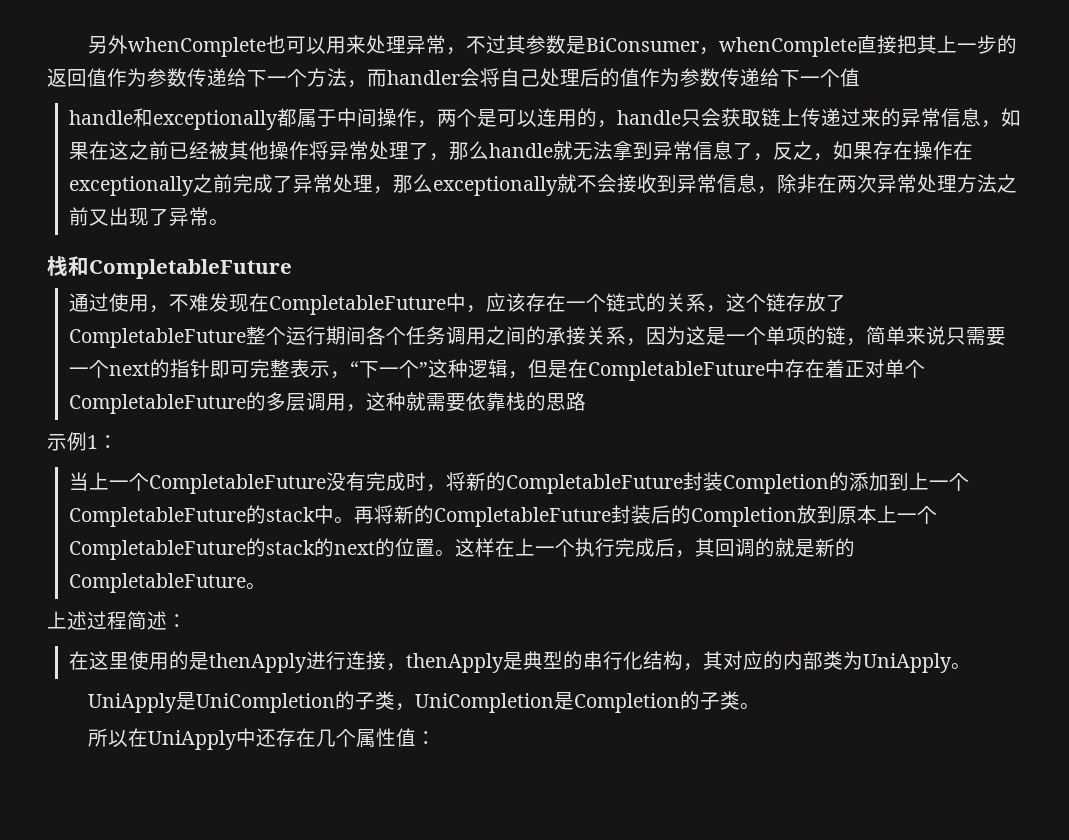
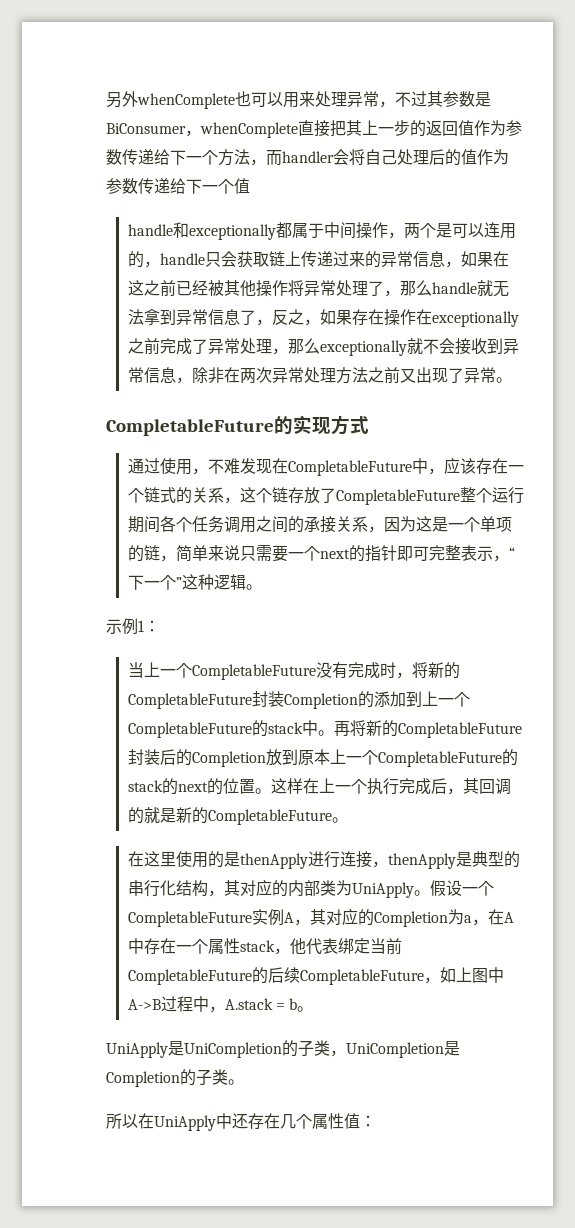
[47,256,292,279] 栈和CompletableFuture -> [106,415,369,436] CompletableFuture的实现方式
[507,359,925,381] [68,392,586,414] ，但是在CompletableFuture中存在着正对单个CompletableFuture的多层调用，这种就需要依靠栈的思路 -> [245,584,262,590] 。
[47,611,187,630] // 上述过程简述： -> (348, 820) none
(971, 666) none -> [429,880,494,896] [127,908,514,927] [127,938,402,955] [127,967,504,985] [127,996,314,1013] 假设一个CompletableFuture实例A，其对应的Completion为a，在A中存在一个属性stack，他代表绑定当前CompletableFuture的后续CompletableFuture，如上图中A->B过程中，A.stack = b。

